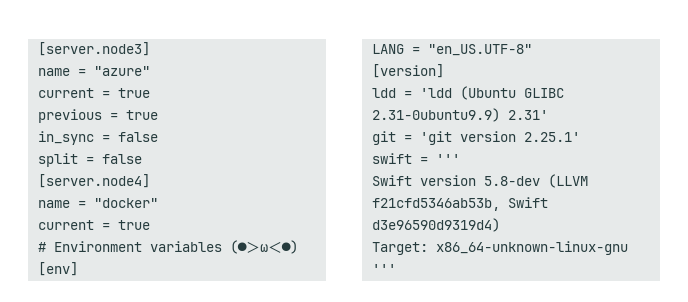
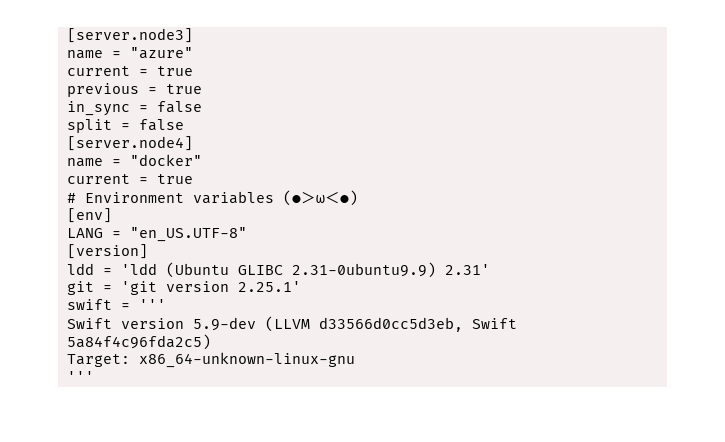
[483,174,588,188] [371,197,548,211] [371,218,500,232] 5.8-dev (LLVM f21cfd5346ab53b, Swift d3e96590d9319d4) -> [192,316,517,332] [66,334,211,350] 5.9-dev (LLVM d33566d0cc5d3eb, Swift 5a84f4c96fda2c5)

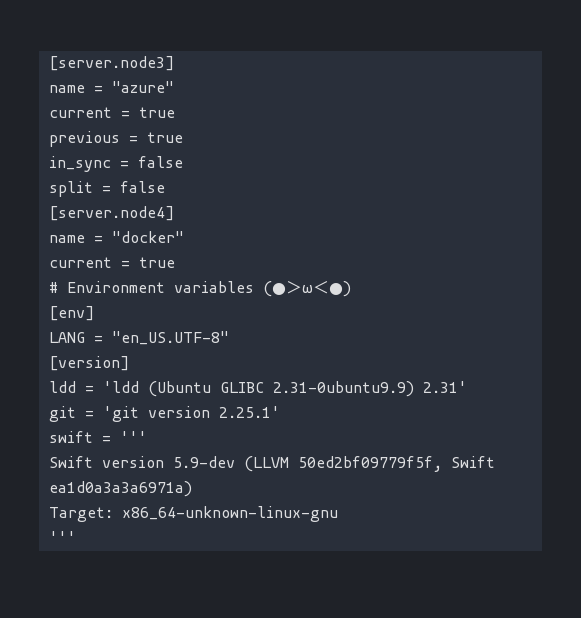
[318,317,517,332] [66,334,211,350] d33566d0cc5d3eb, Swift 5a84f4c96fda2c5) -> [298,456,496,472] [49,481,193,497] 50ed2bf09779f5f, Swift ea1d0a3a3a6971a)

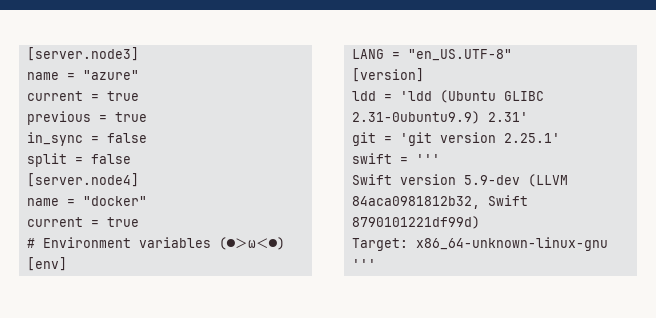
[298,456,496,472] [49,481,193,497] 50ed2bf09779f5f, Swift ea1d0a3a3a6971a) -> [351,195,528,209] [351,216,480,229] 84aca0981812b32, Swift 8790101221df99d)

